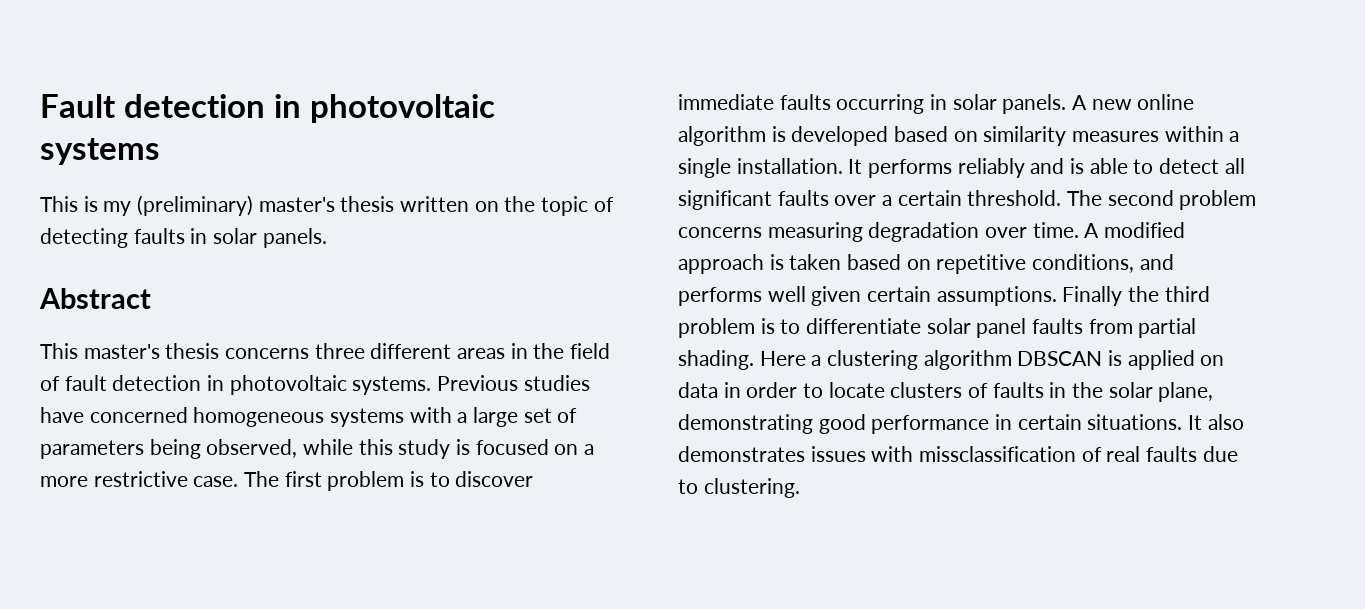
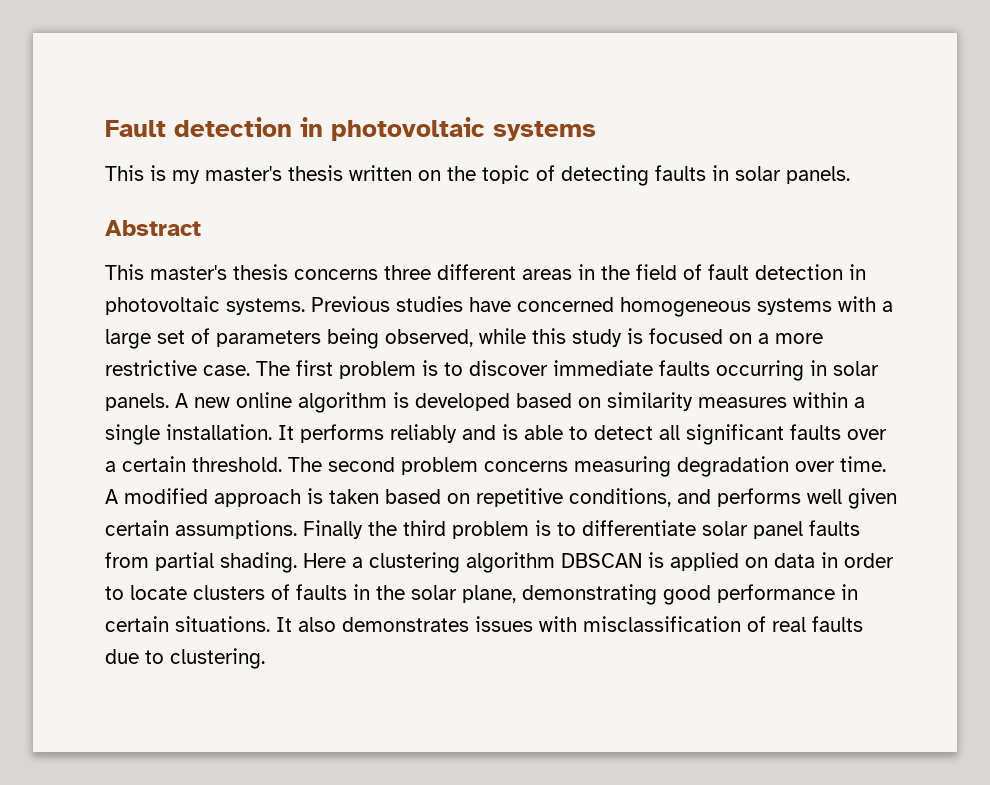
[137,195,254,216] (preliminary) -> (200, 177) none
[919,446,1077,462] missclassification -> [583,616,741,632] misclassification

